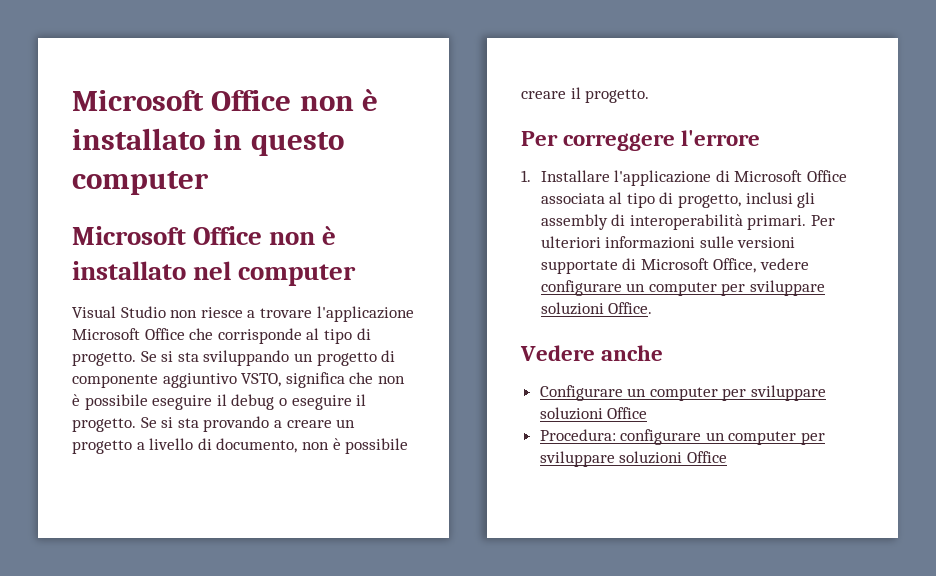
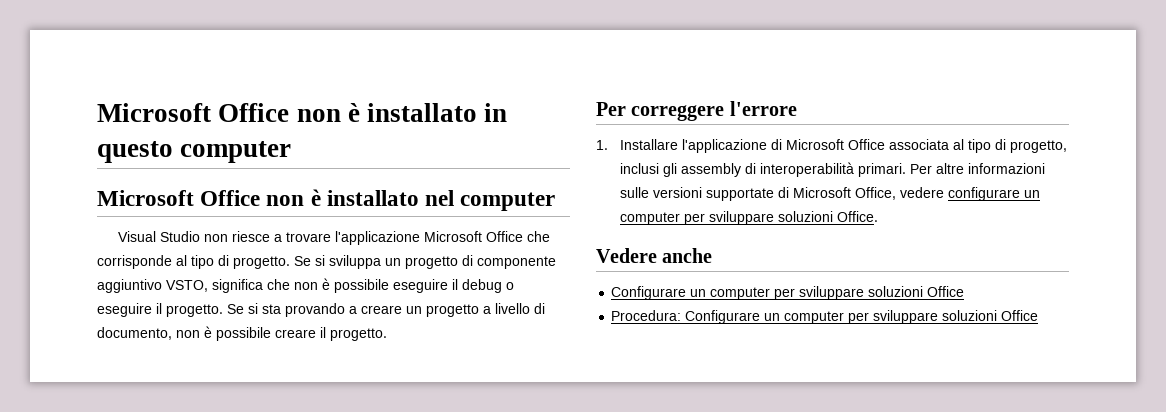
[177,350,290,366] sta sviluppando -> [329,255,381,269] sviluppa
[540,236,601,248] ulteriori -> [935,163,964,174] altre
[620,429,702,445] configurare -> [685,310,761,324] Configurare

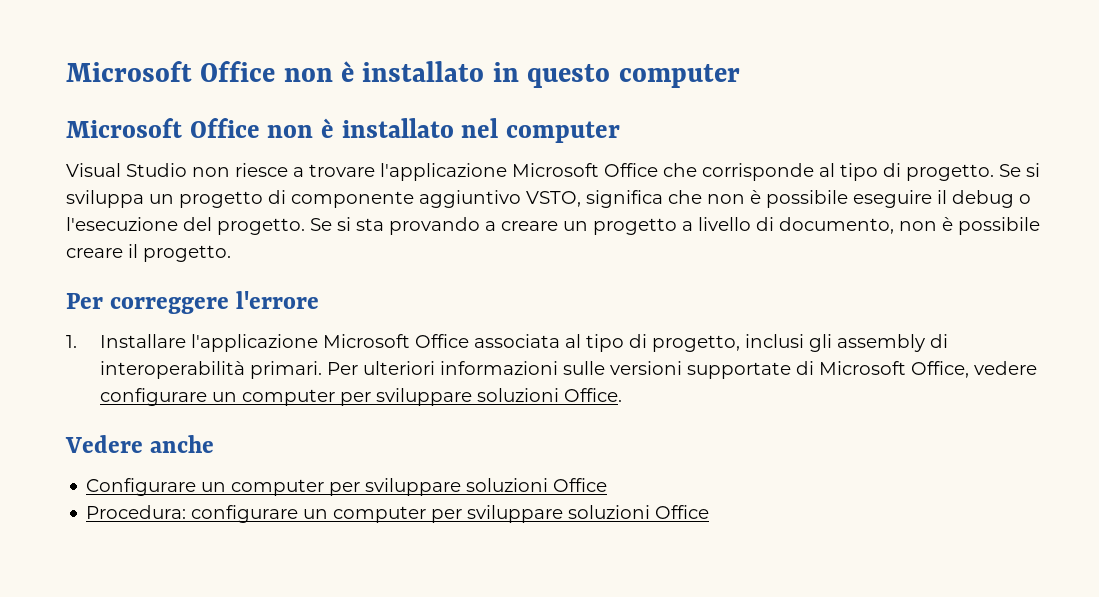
[97,303,162,317] eseguire il -> [66,217,212,231] l'esecuzione del
[770,139,782,150] di -> (318, 343) none
[935,163,964,174] altre -> [362,361,435,375] ulteriori
[685,310,761,324] Configurare -> [191,505,299,523] configurare

